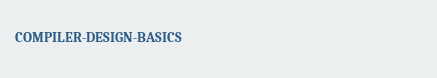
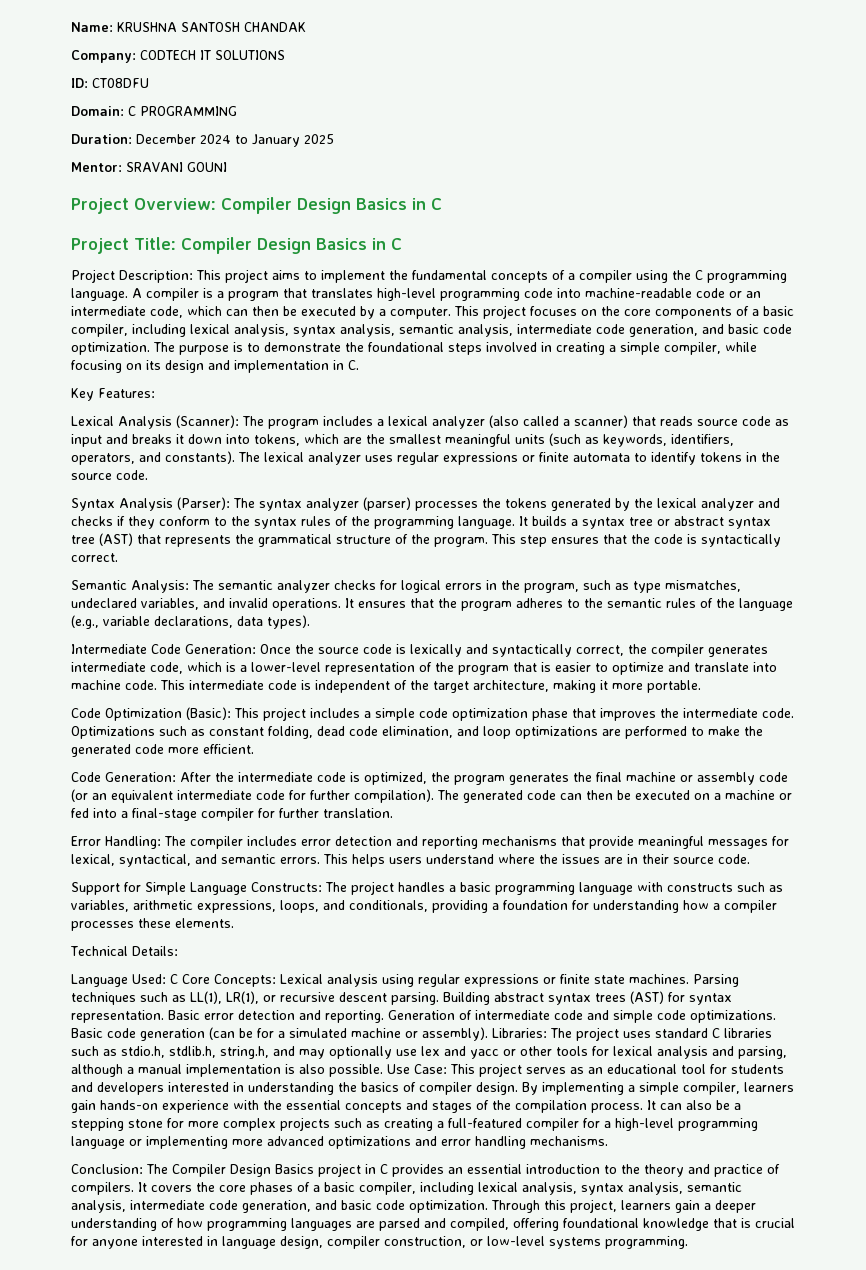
[15,32,182,42] COMPILER-DESIGN-BASICS -> [71,22,306,32] [71,50,285,63] [71,78,149,88] [71,106,237,116] [71,134,334,147] [71,162,227,172] [71,197,442,214] [71,237,402,254] [71,269,787,283] [71,288,761,301] [71,305,794,319] [71,324,792,337] [71,342,757,355] [71,360,359,373] [71,388,155,401] [71,415,789,429] [71,433,734,447] [71,451,780,465] [71,470,148,480] [71,497,780,511] [71,516,771,529] [71,533,781,547] [71,553,118,562] [71,580,741,593] [71,598,793,611] [71,615,310,629] [71,644,768,657] [71,662,777,675] [71,680,701,693] [71,707,794,721] [71,726,763,739] [71,744,254,757] [71,772,788,785] [71,789,792,803] [71,808,393,821] [71,836,789,849] [71,854,750,867] [71,881,783,895] [71,900,777,913] [71,918,234,931] [70,946,178,956] [71,974,739,987] [71,991,732,1005] [71,1010,776,1023] [71,1027,772,1041] [71,1046,787,1059] [71,1063,784,1077] [71,1082,794,1095] [71,1100,741,1113] [71,1117,758,1131] [71,1136,608,1149] [71,1163,780,1177] [71,1182,742,1195] [71,1199,756,1213] [71,1218,795,1231] [71,1236,688,1249] Name: KRUSHNA SANTOSH CHANDAK // Company: CODTECH IT SOLUTIONS // ID: CT08DFU // Domain: C PROGRAMMING // Duration: December 2024 to January 2025 // Mentor: SRAVANI GOUNI // Project Overview: Compiler Design Basics in C // Project Title: Compiler Design Basics in C // Project Description: This project aims to implement the fundamental concepts of a compiler using the C programming language. A compiler is a program that translates high-level programming code into machine-readable code or an intermediate code, which can then be executed by a computer. This project focuses on the core components of a basic compiler, including lexical analysis, syntax analysis, semantic analysis, intermediate code generation, and basic code optimization. The purpose is to demonstrate the foundational steps involved in creating a simple compiler, while focusing on its design and implementation in C. // Key Features: // Lexical Analysis (Scanner): The program includes a lexical analyzer (also called a scanner) that reads source code as input and breaks it down into tokens, which are the smallest meaningful units (such as keywords, identifiers, operators, and constants). The lexical analyzer uses regular expressions or finite automata to identify tokens in the source code. // Syntax Analysis (Parser): The syntax analyzer (parser) processes the tokens generated by the lexical analyzer and checks if they conform to the syntax rules of the programming language. It builds a syntax tree or abstract syntax tree (AST) that represents the grammatical structure of the program. This step ensures that the code is syntactically correct. // Semantic Analysis: The semantic analyzer checks for logical errors in the program, such as type mismatches, undeclared variables, and invalid operations. It ensures that the program adheres to the semantic rules of the language (e.g., variable declarations, data types). // Intermediate Code Generation: Once the source code is lexically and syntactically correct, the compiler generates intermediate code, which is a lower-level representation of the program that is easier to optimize and translate into machine code. This intermediate code is independent of the target architecture, making it more portable. // Code Optimization (Basic): This project includes a simple code optimization phase that improves the intermediate code. Optimizations such as constant folding, dead code elimination, and loop optimizations are performed to make the generated code more efficient. // Code Generation: After the intermediate code is optimized, the program generates the final machine or assembly code (or an equivalent intermediate code for further compilation). The generated code can then be executed on a machine or fed into a final-stage compiler for further translation. // Error Handling: The compiler includes error detection and reporting mechanisms that provide meaningful messages for lexical, syntactical, and semantic errors. This helps users understand where the issues are in their source code. // Support for Simple Language Constructs: The project handles a basic programming language with constructs such as variables, arithmetic expressions, loops, and conditionals, providing a foundation for understanding how a compiler processes these elements. // Technical Details: // Language Used: C Core Concepts: Lexical analysis using regular expressions or finite state machines. Parsing techniques such as LL(1), LR(1), or recursive descent parsing. Building abstract syntax trees (AST) for syntax representation. Basic error detection and reporting. Generation of intermediate code and simple code optimizations. Basic code generation (can be for a simulated machine or assembly). Libraries: The project uses standard C libraries such as stdio.h, stdlib.h, string.h, and may optionally use lex and yacc or other tools for lexical analysis and parsing, although a manual implementation is also possible. Use Case: This project serves as an educational tool for students and developers interested in understanding the basics of compiler design. By implementing a simple compiler, learners gain hands-on experience with the essential concepts and stages of the compilation process. It can also be a stepping stone for more complex projects such as creating a full-featured compiler for a high-level programming language or implementing more advanced optimizations and error handling mechanisms. // Conclusion: The Compiler Design Basics project in C provides an essential introduction to the theory and practice of compilers. It covers the core phases of a basic compiler, including lexical analysis, syntax analysis, semantic analysis, intermediate code generation, and basic code optimization. Through this project, learners gain a deeper understanding of how programming languages are parsed and compiled, offering foundational knowledge that is crucial for anyone interested in language design, compiler construction, or low-level systems programming.

